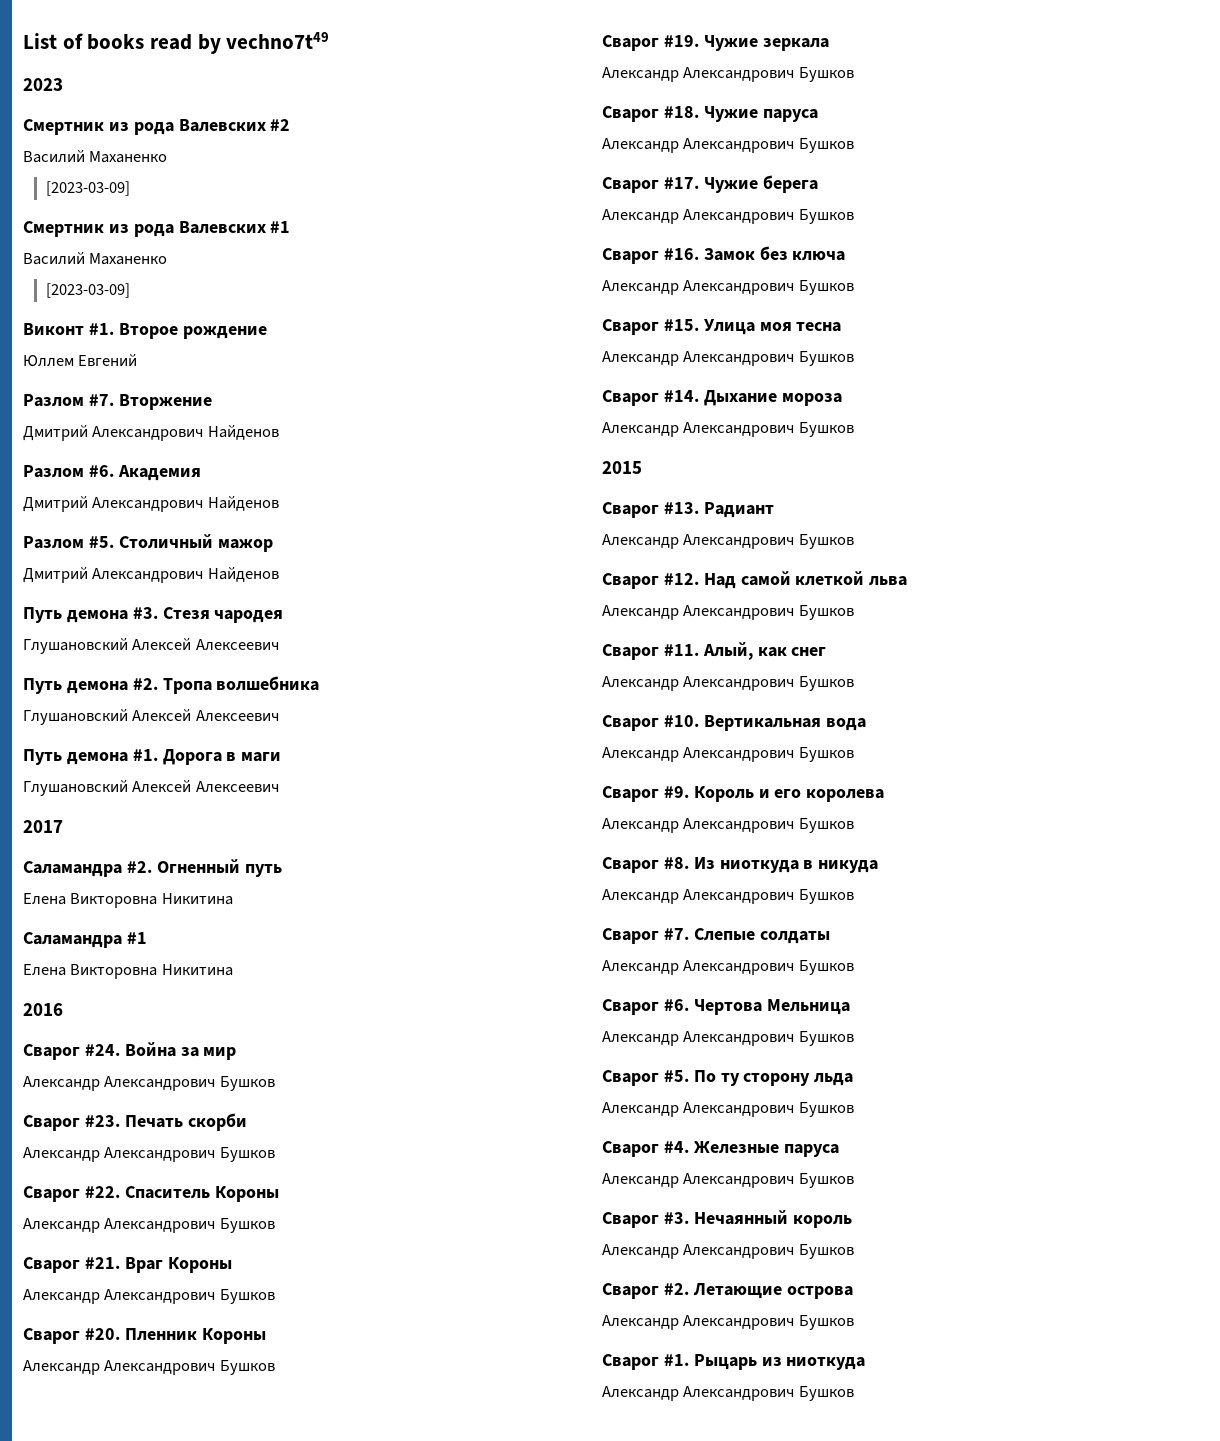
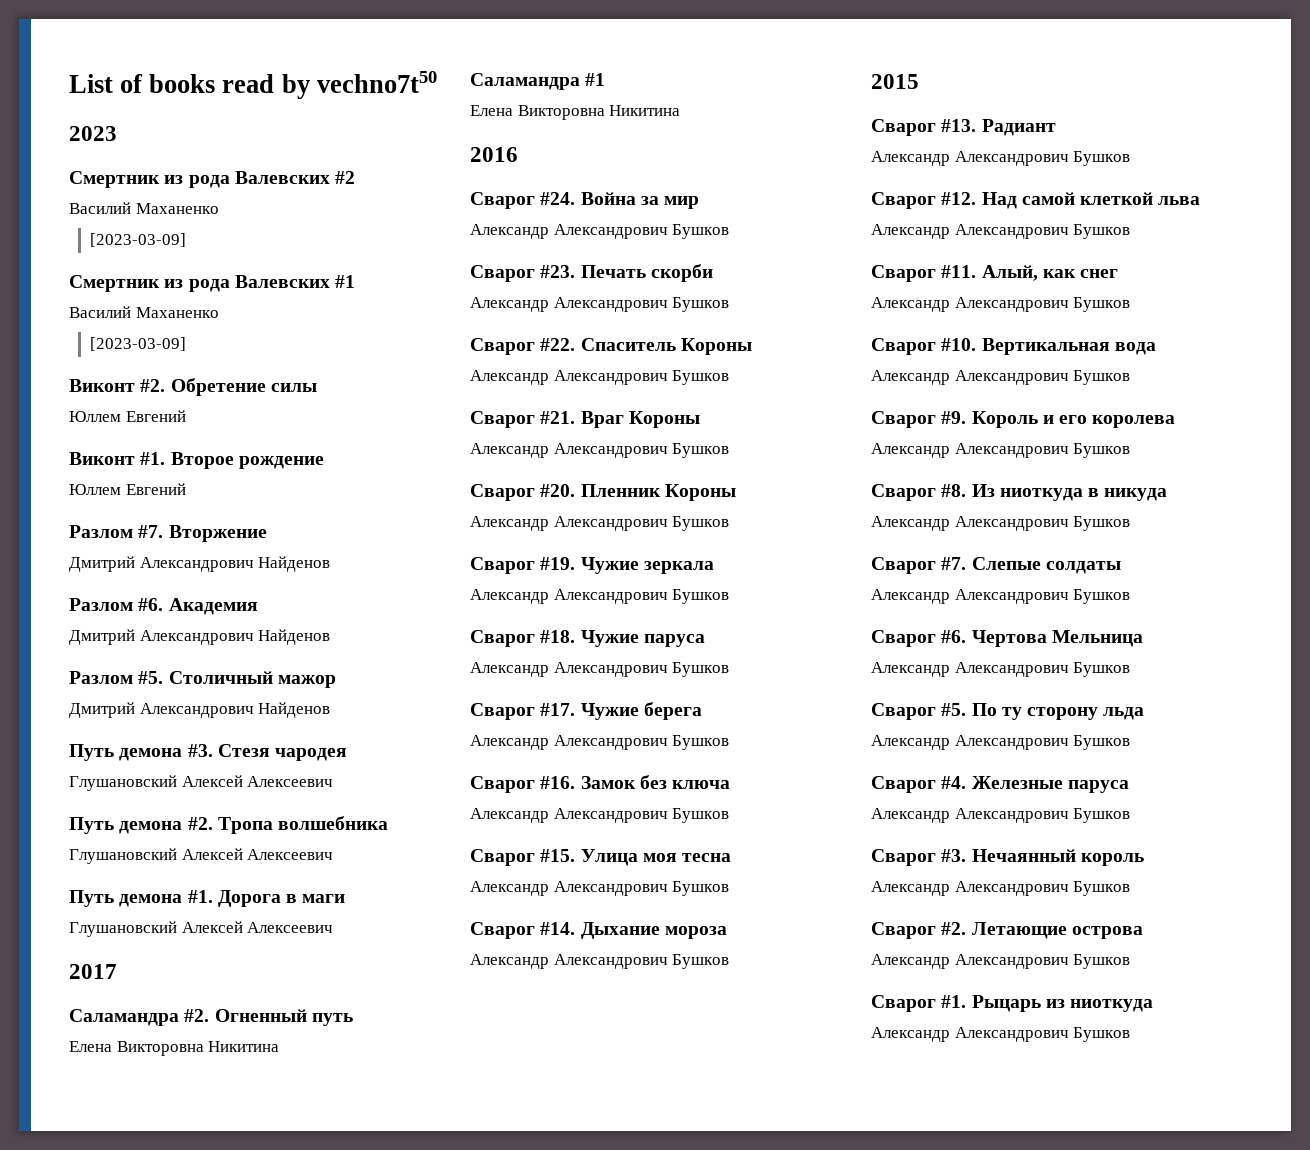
[226,32,330,49] vechno7t49 -> [316,71,437,93] vechno7t50
(130, 290) none -> [69,378,317,396] [69,410,186,422] // Виконт #2. Обретение силы // Юллем Евгений

